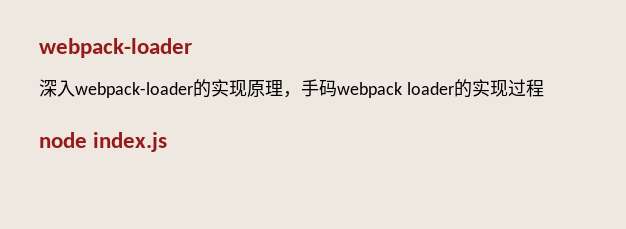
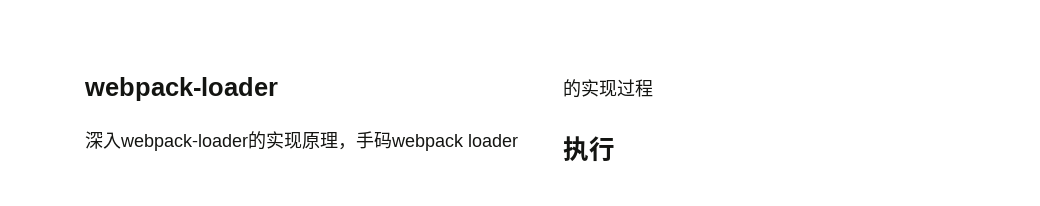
[39,132,168,152] node index.js -> [563,136,615,162] 执行

